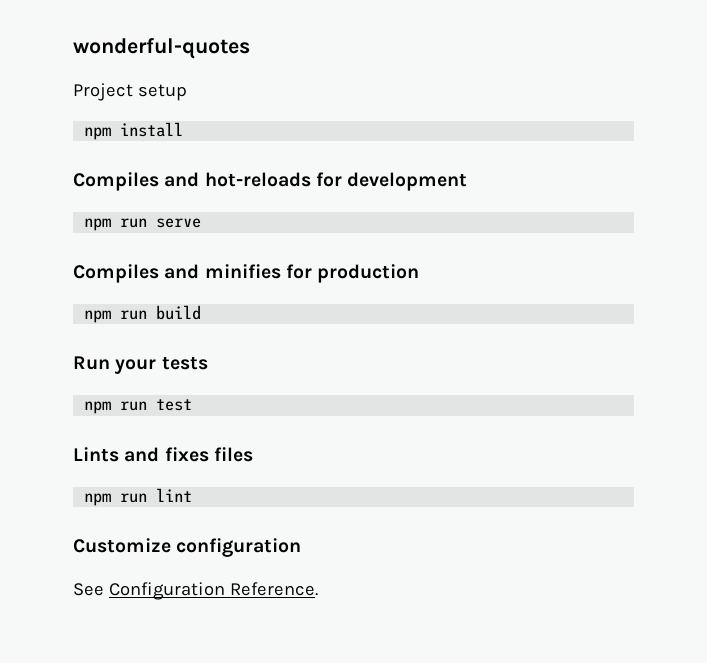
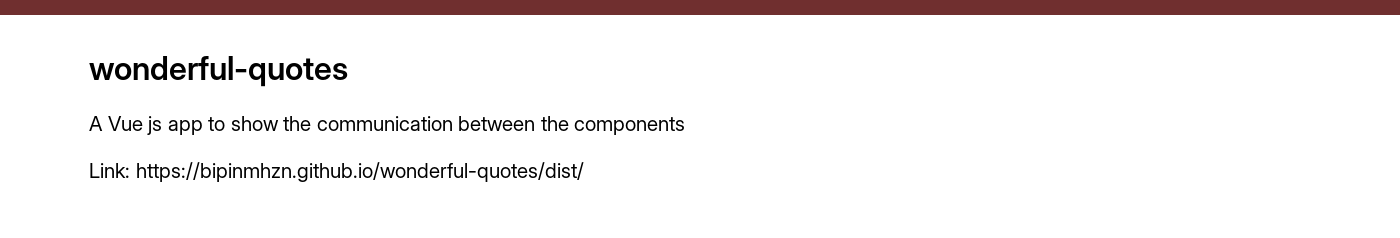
[73,83,187,101] [84,122,184,140] [73,172,468,191] [84,218,202,231] [73,264,420,283] [84,305,202,323] [73,356,208,374] [84,399,193,414] [73,447,253,462] [84,488,193,506] [73,538,302,557] [73,582,318,600] Project setup // npm install // Compiles and hot-reloads for development // npm run serve // Compiles and minifies for production // npm run build // Run your tests // npm run test // Lints and fixes files // npm run lint // Customize configuration // See Configuration Reference. -> [89,116,686,135] [89,162,584,182] A Vue js app to show the communication between the components // Link: https://bipinmhzn.github.io/wonderful-quotes/dist/

